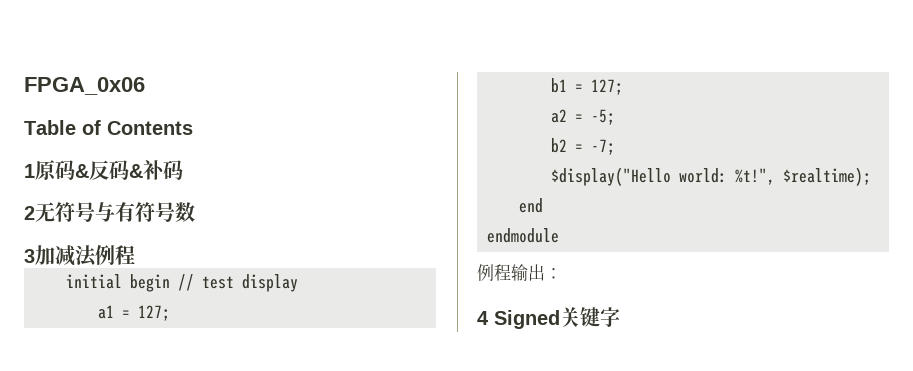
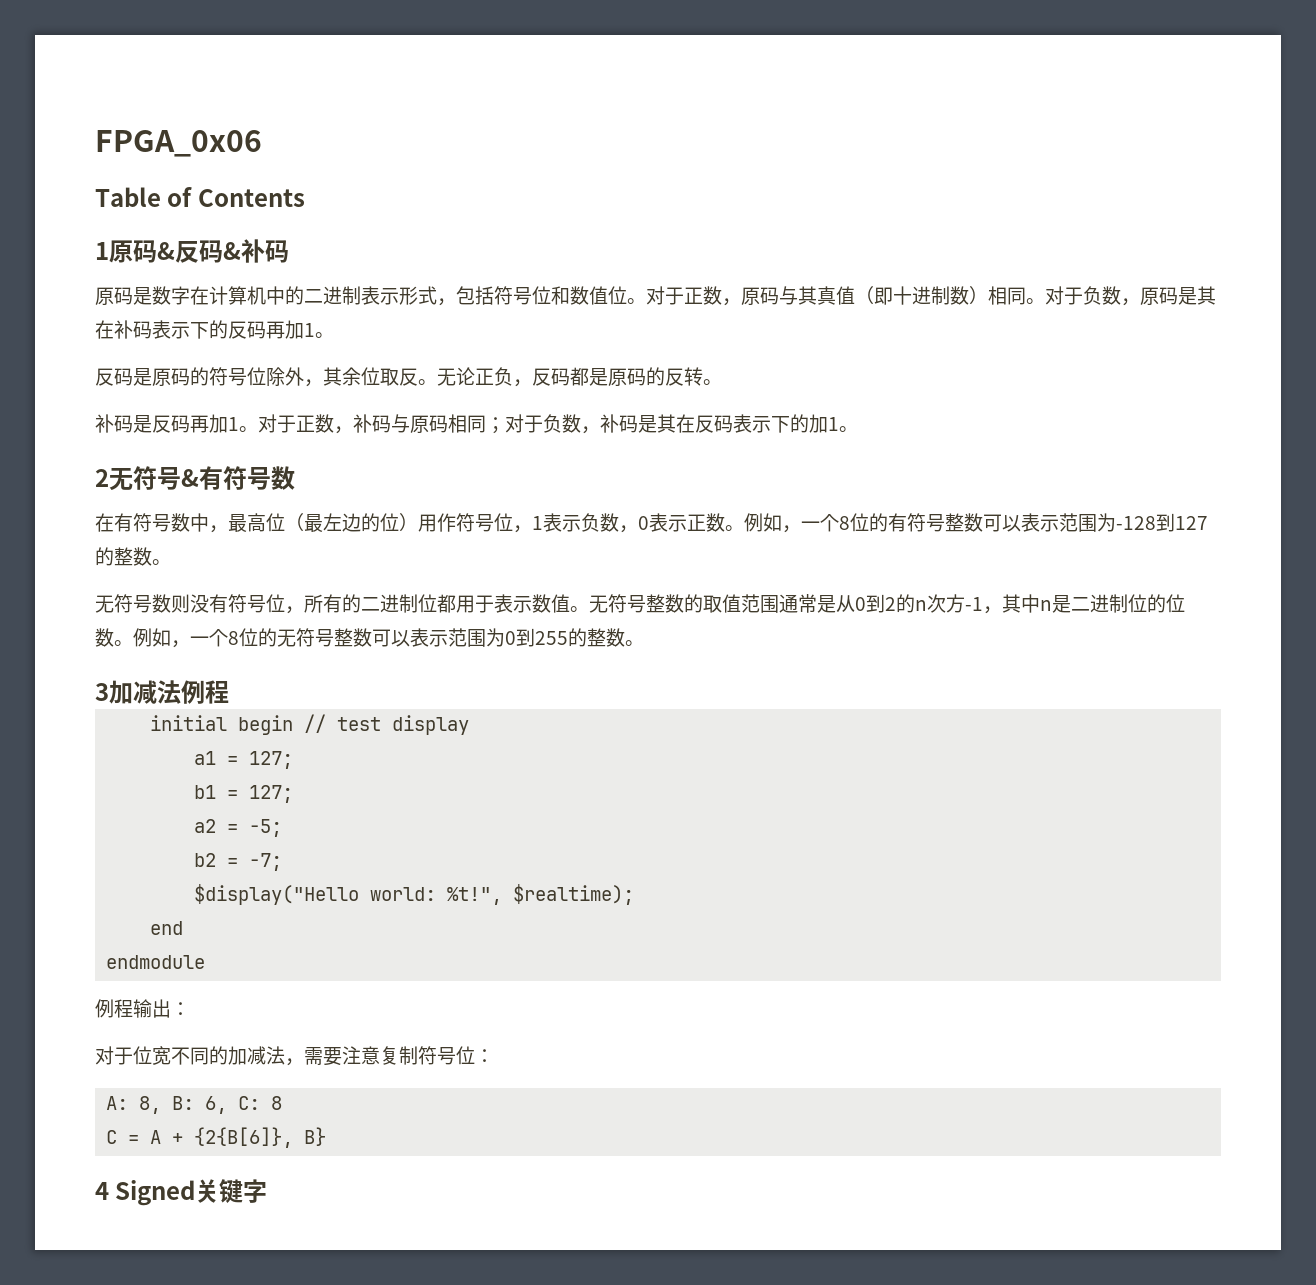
(183, 170) none -> [95,286,1216,306] [95,320,334,339] [95,367,722,387] [95,414,858,434] // 原码是数字在计算机中的二进制表示形式，包括符号位和数值位。对于正数，原码与其真值（即十进制数）相同。对于负数，原码是其在补码表示下的反码再加1。 // 反码是原码的符号位除外，其余位取反。无论正负，反码都是原码的反转。 // 补码是反码再加1。对于正数，补码与原码相同；对于负数，补码是其在反码表示下的加1。
[95,202,195,222] 与有符号数 -> [181,466,295,490] [95,513,1208,533] [95,547,171,566] [95,594,1185,614] [95,628,644,648] &有符号数 // 在有符号数中，最高位（最左边的位）用作符号位，1表示负数，0表示正数。例如，一个8位的有符号整数可以表示范围为-128到127的整数。 // 无符号数则没有符号位，所有的二进制位都用于表示数值。无符号整数的取值范围通常是从0到2的n次方-1，其中n是二进制位的位数。例如，一个8位的无符号整数可以表示范围为0到255的整数。
(562, 273) none -> [95,1046,494,1066] [106,1096,283,1114] [106,1127,327,1148] // 对于位宽不同的加减法，需要注意复制符号位： // A: 8, B: 6, C: 8 // C = A + {2{B[6]}, B}

